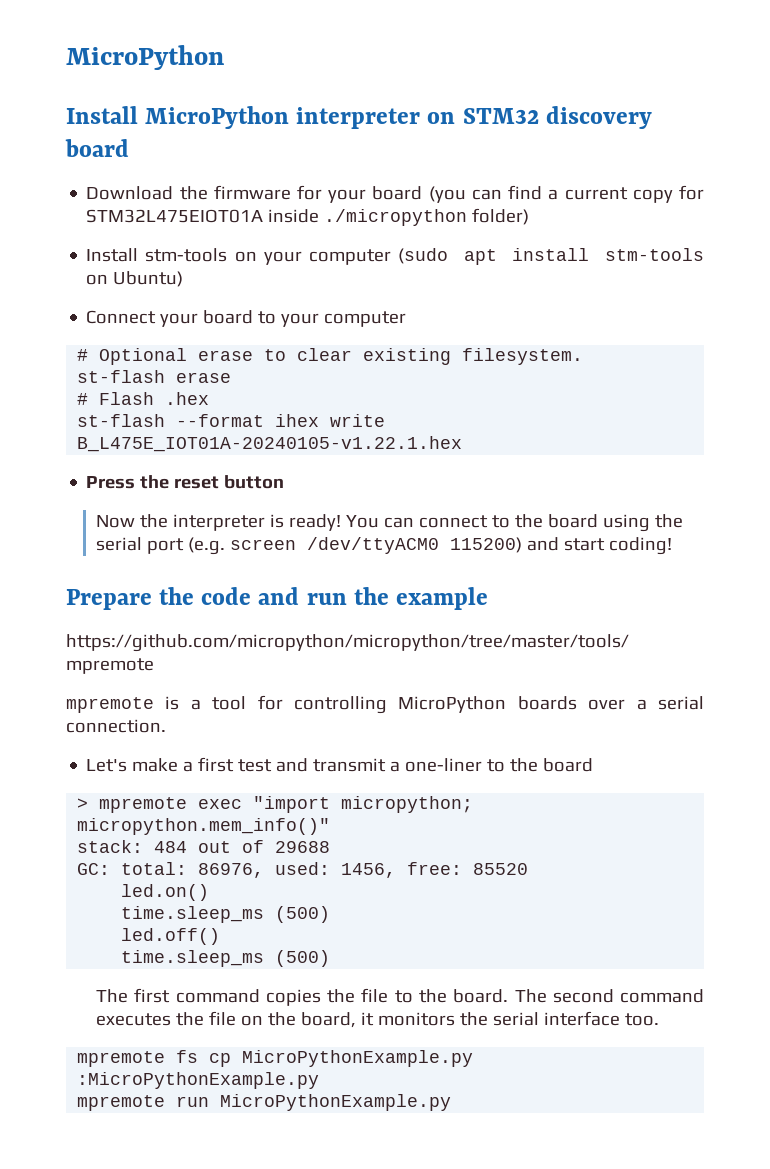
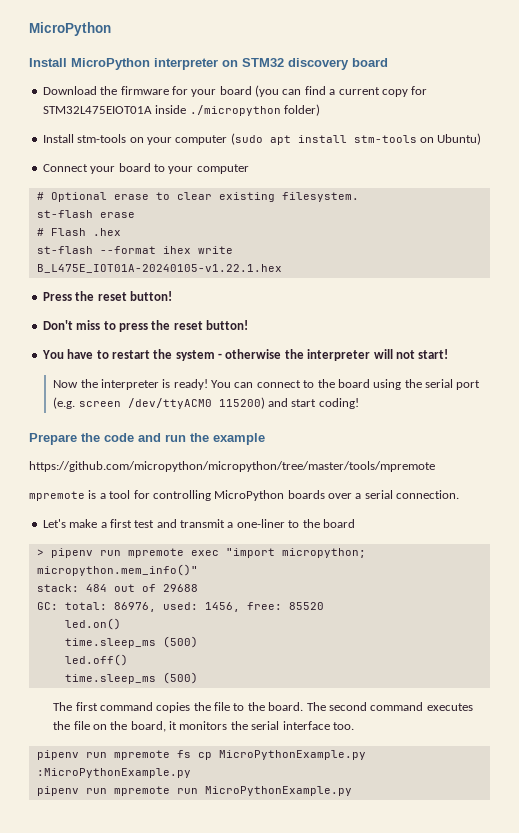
[224,475,285,489] button -> [129,291,172,301] [42,320,248,332] [41,349,449,361] button! // Don't miss to press the reset button! // You have to restart the system - otherwise the interpreter will not start!
(89, 803) none -> [50,548,121,558] pipenv run
(660, 1019) none -> [36,750,107,760] pipenv run
(320, 1080) none -> [36,786,107,796] pipenv run

